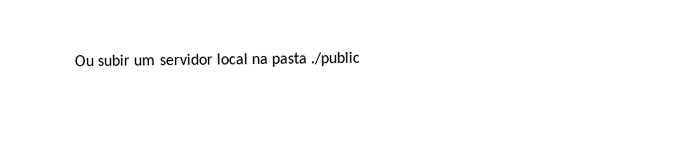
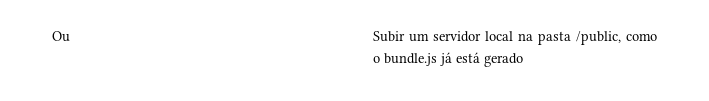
[97,54,131,66] subir -> [373,31,405,42] // Subir
[310,51,361,67] ./public -> [576,31,657,45] [373,52,523,67] /public, como o bundle.js já está gerado

